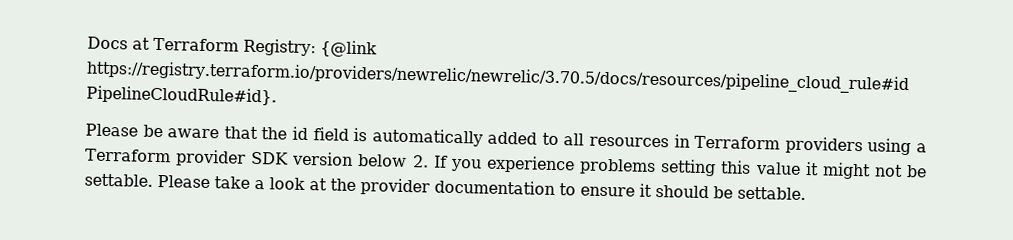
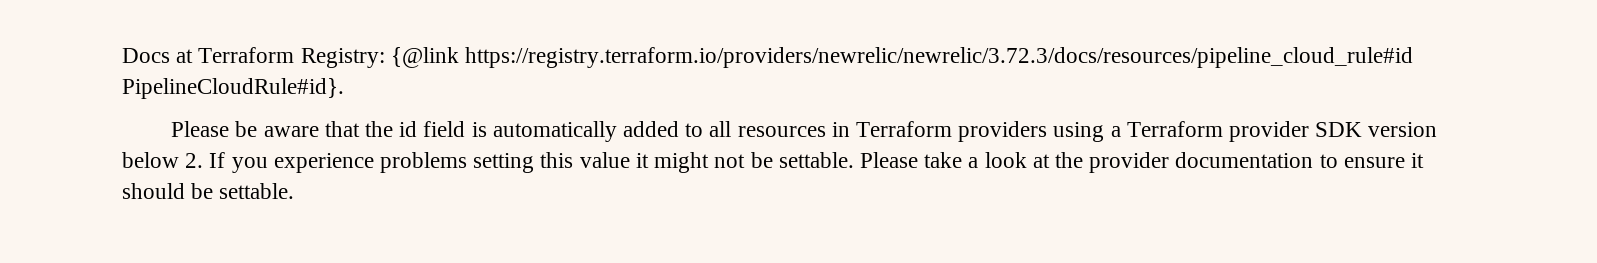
[86,60,909,95] https://registry.terraform.io/providers/newrelic/newrelic/3.70.5/docs/resources/pipeline_cloud_rule#id -> [465,47,1414,68] https://registry.terraform.io/providers/newrelic/newrelic/3.72.3/docs/resources/pipeline_cloud_rule#id

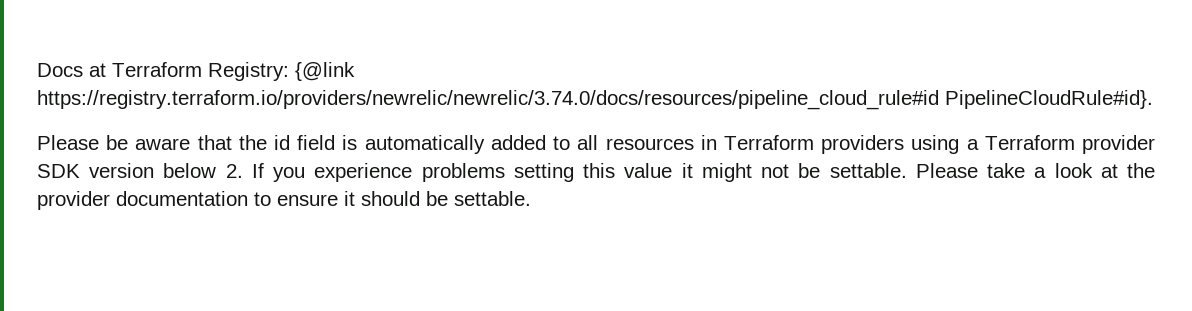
[465,47,1414,68] https://registry.terraform.io/providers/newrelic/newrelic/3.72.3/docs/resources/pipeline_cloud_rule#id -> [37,90,939,110] https://registry.terraform.io/providers/newrelic/newrelic/3.74.0/docs/resources/pipeline_cloud_rule#id

